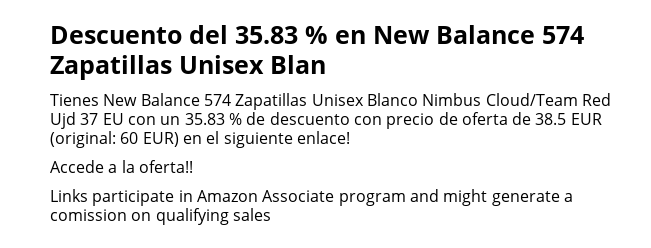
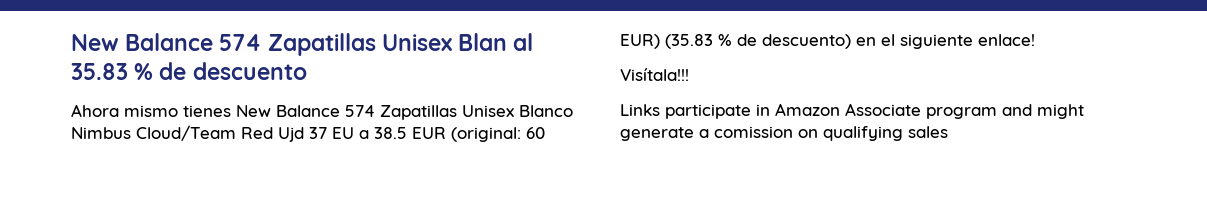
[50,25,366,44] Descuento del 35.83 % en -> (71, 42) none
[50,94,99,106] // Tienes -> [513,33,534,51] [71,62,307,80] [71,104,231,117] al 35.83 % de descuento // Ahora mismo tienes
[127,112,532,129] con un 35.83 % de descuento con precio de oferta de -> [359,130,369,139] a
(179, 139) none -> [665,34,851,49] (35.83 % de descuento)
[50,160,193,173] Accede a la oferta!! -> [620,68,689,81] Visítala!!!

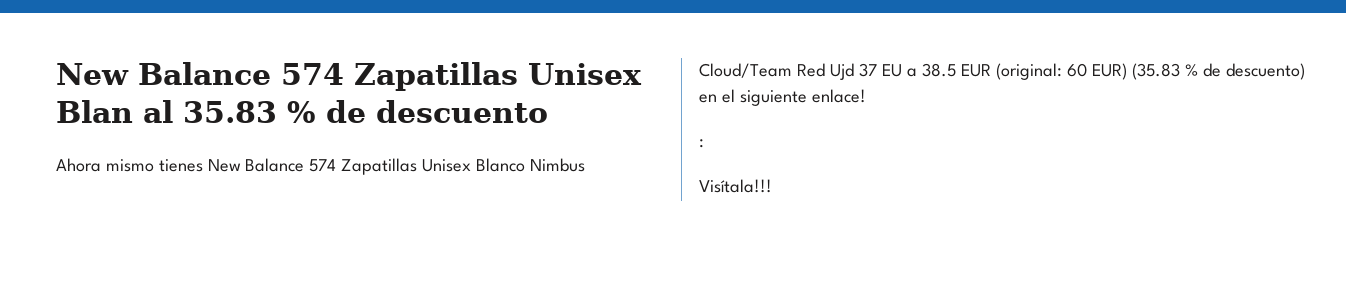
(1035, 40) none -> [699,139,704,148] // :
[620,103,1084,119] [620,126,948,141] // Links participate in Amazon Associate program and might generate a comission on qualifying sales -> (772, 186) none

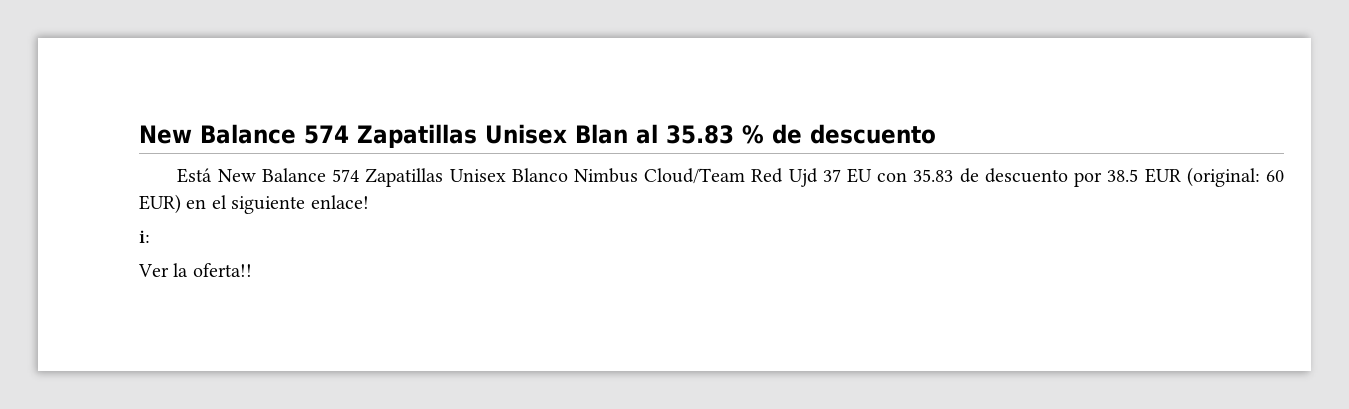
[56,158,203,172] Ahora mismo tienes -> [177,168,213,183] Está
[907,68,917,77] a -> [877,168,1103,187] con 35.83 de descuento por
[1132,63,1305,80] (35.83 % de descuento) -> (181, 204) none
[699,139,704,148] [699,179,772,193] : // Visítala!!! -> [139,230,150,243] [138,263,252,277] ℹ: // Ver la oferta!!

